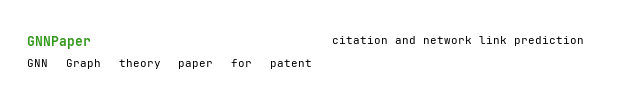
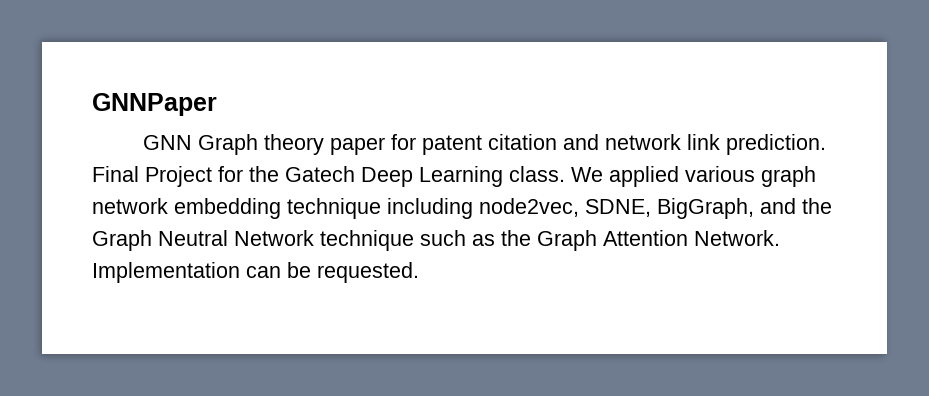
[514,36,584,46] prediction -> [726,134,827,155] [92,166,816,187] [92,198,832,219] [92,230,780,251] [92,262,419,283] prediction. Final Project for the Gatech Deep Learning class. We applied various graph network embedding technique including node2vec, SDNE, BigGraph, and the Graph Neutral Network technique such as the Graph Attention Network. Implementation can be requested.

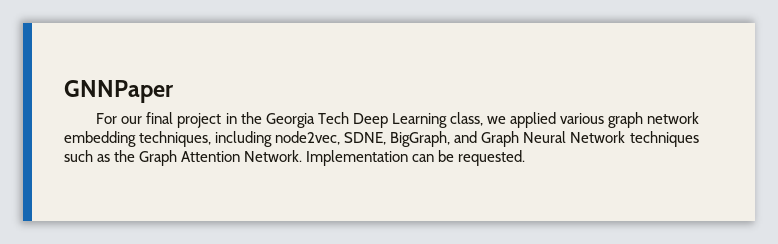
[143,134,827,155] [92,166,603,187] GNN Graph theory paper for patent citation and network link prediction. Final Project for the Gatech Deep Learning class. We -> [96,112,506,128] For our final project in the Georgia Tech Deep Learning class, we
[287,198,381,219] technique -> [139,131,212,147] techniques,
[802,198,832,214] [92,230,414,251] the Graph Neutral Network technique -> [481,131,699,147] Graph Neural Network techniques

